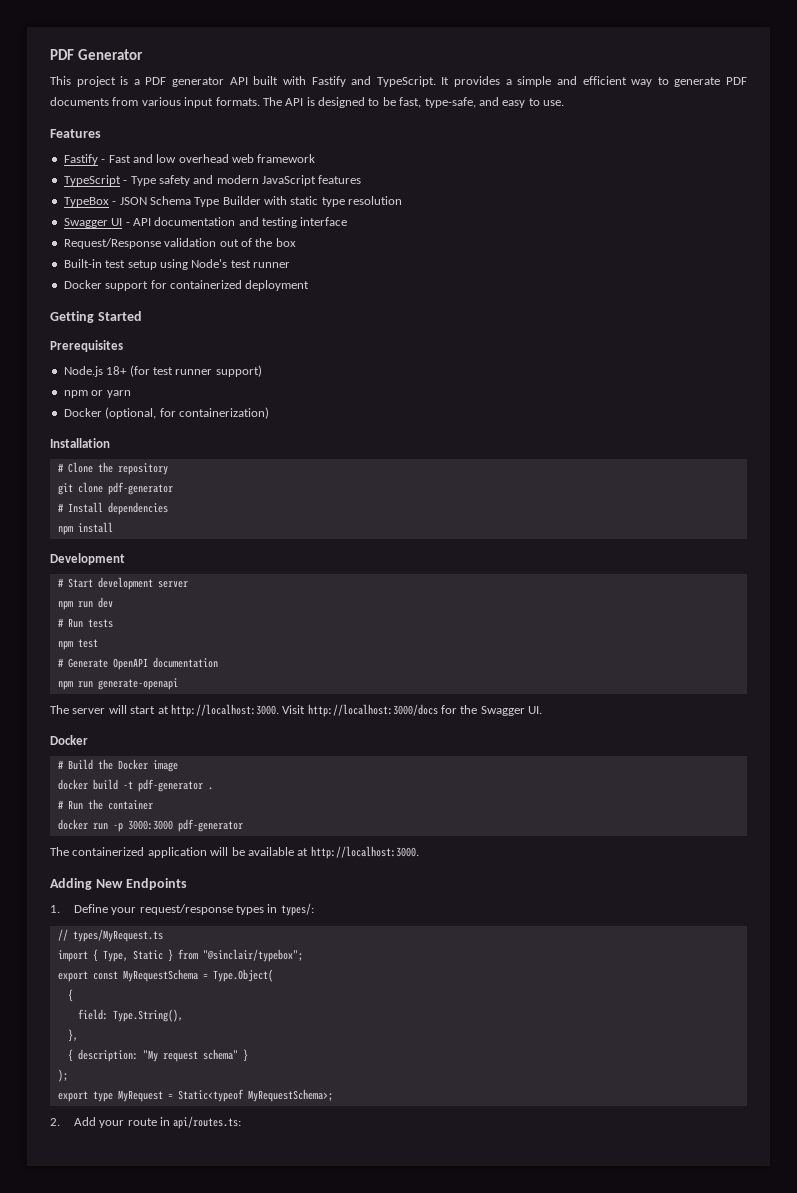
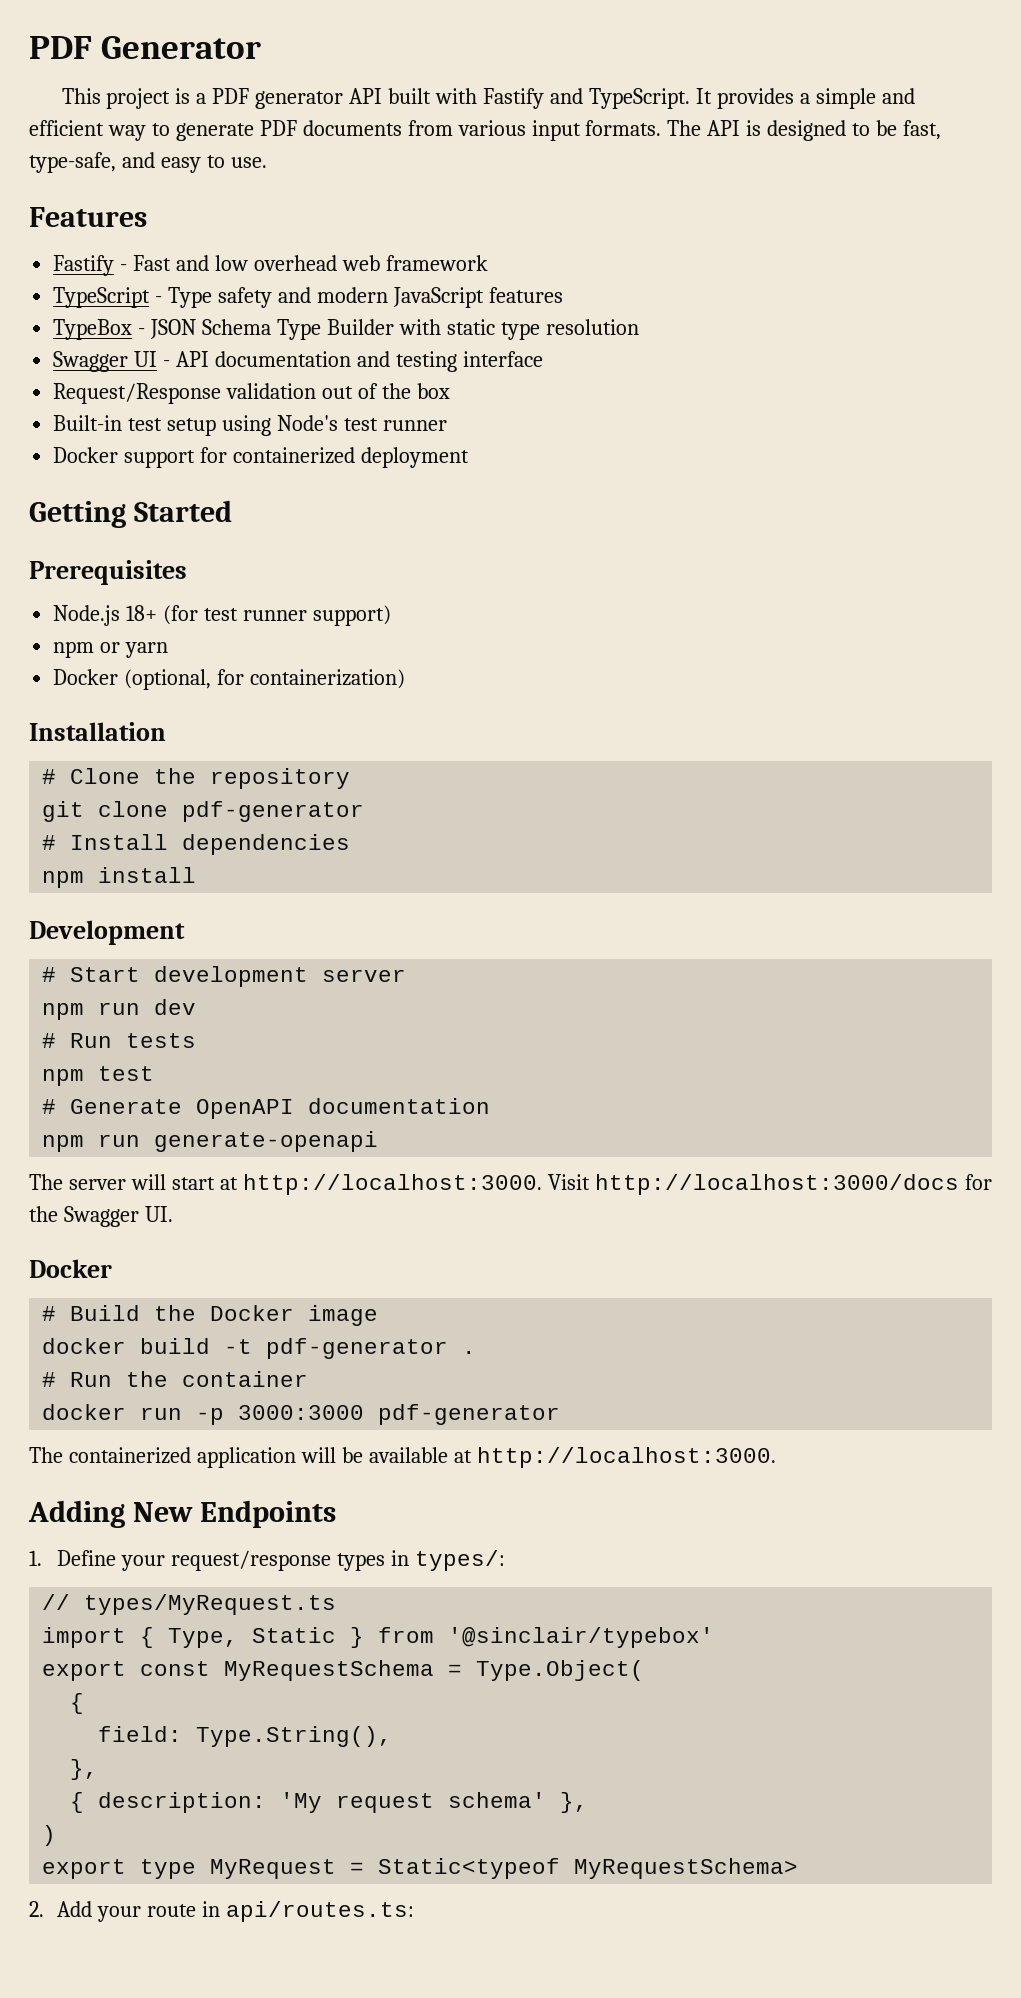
[202,949,303,962] "@sinclair/typebox"; -> [448,1627,715,1648] '@sinclair/typebox'
[142,1049,248,1062] [57,1069,68,1082] "My request schema" } // ); -> [280,1792,589,1813] [42,1825,57,1846] 'My request schema' }, // )
[247,1089,333,1102] MyRequestSchema>; -> [574,1858,799,1879] MyRequestSchema>

